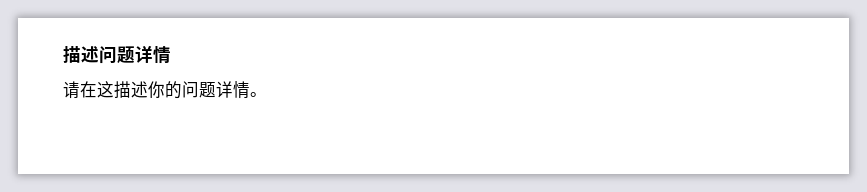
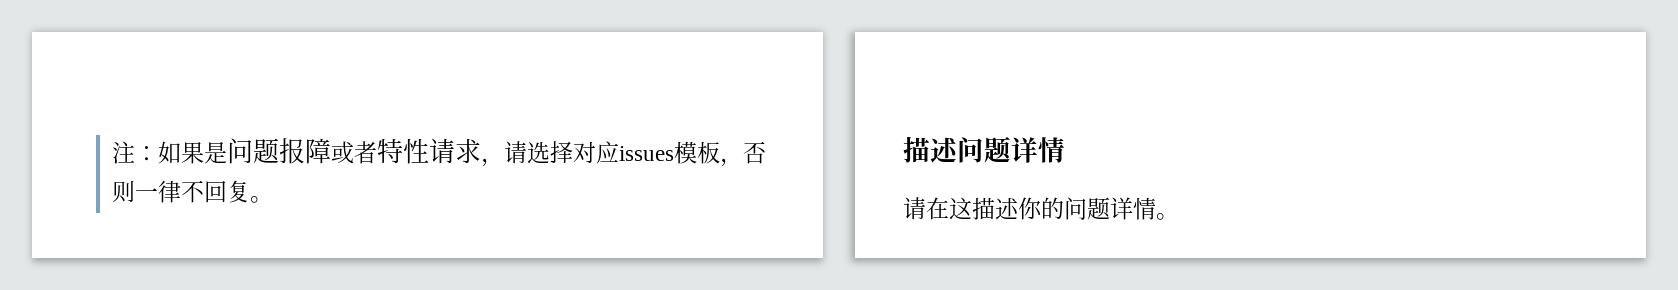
(63, 54) none -> [112,138,767,167] [112,180,274,203] 注：如果是问题报障或者特性请求，请选择对应issues模板，否则一律不回复。 //

